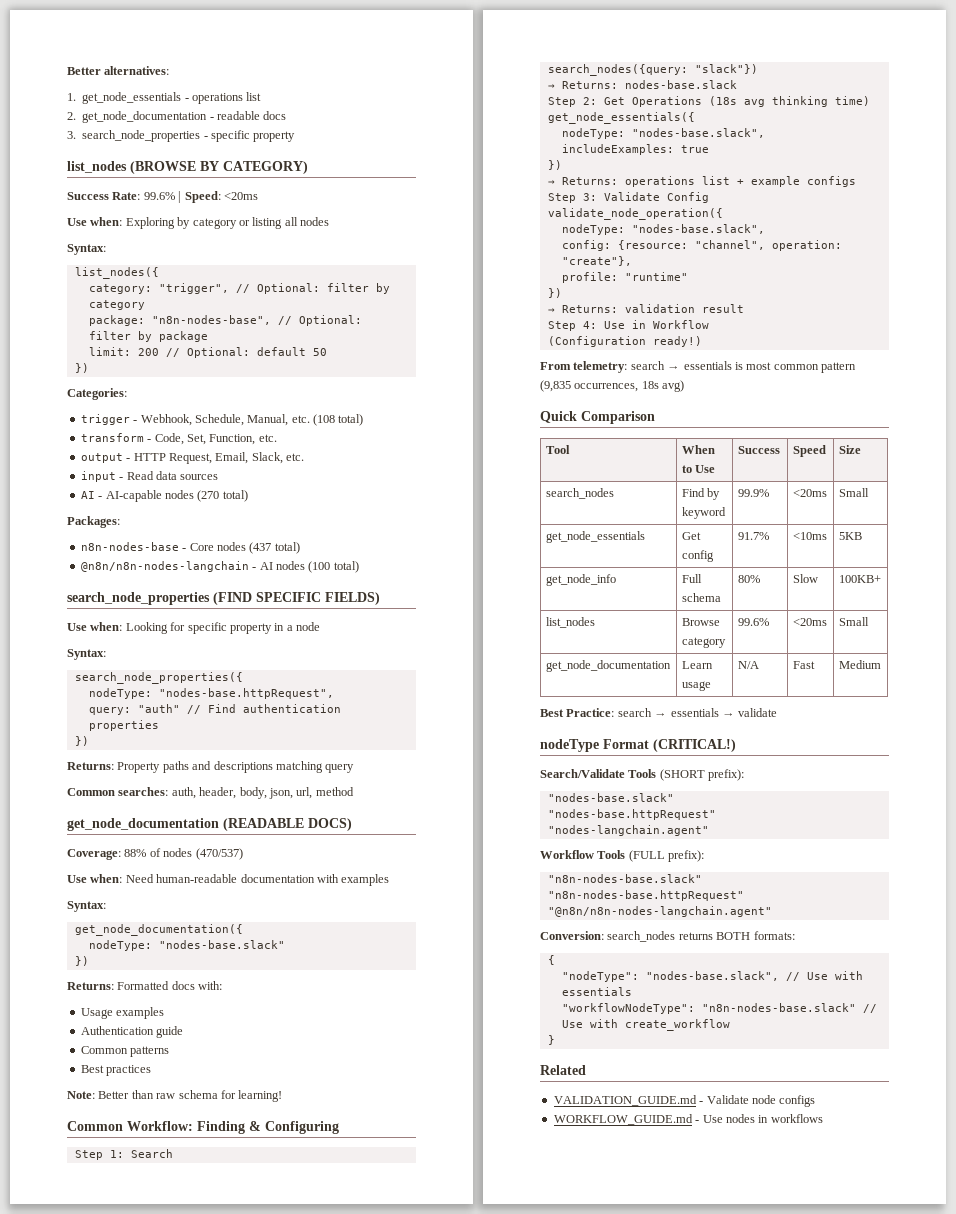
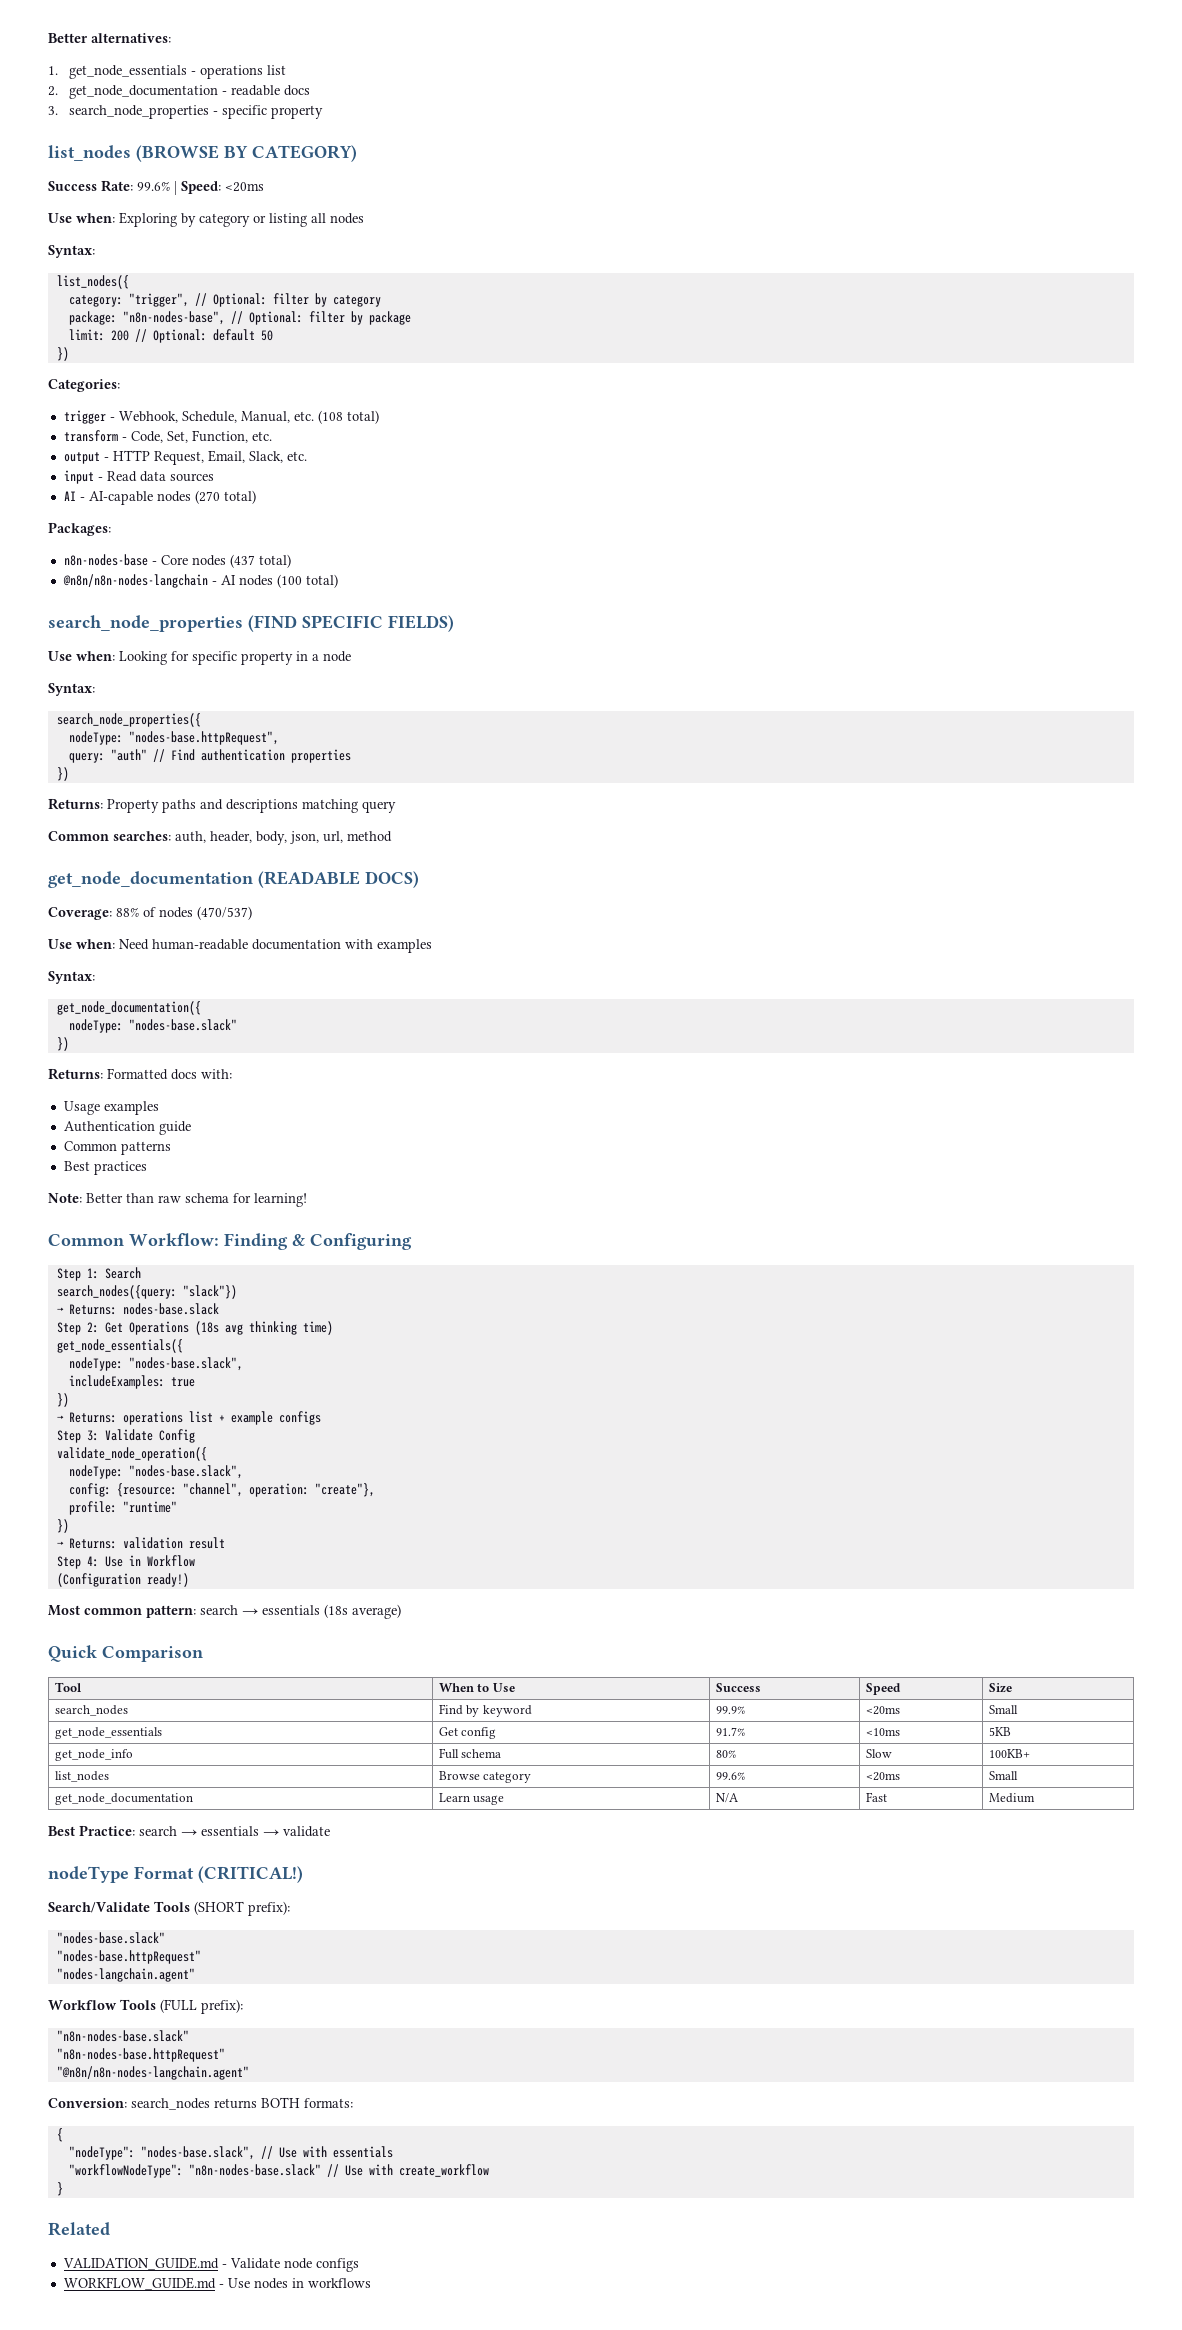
[540,361,856,373] [540,380,685,392] From telemetry: search → essentials is most common pattern (9,835 occurrences, 18s avg) -> [48,1604,401,1619] Most common pattern: search → essentials (18s average)

